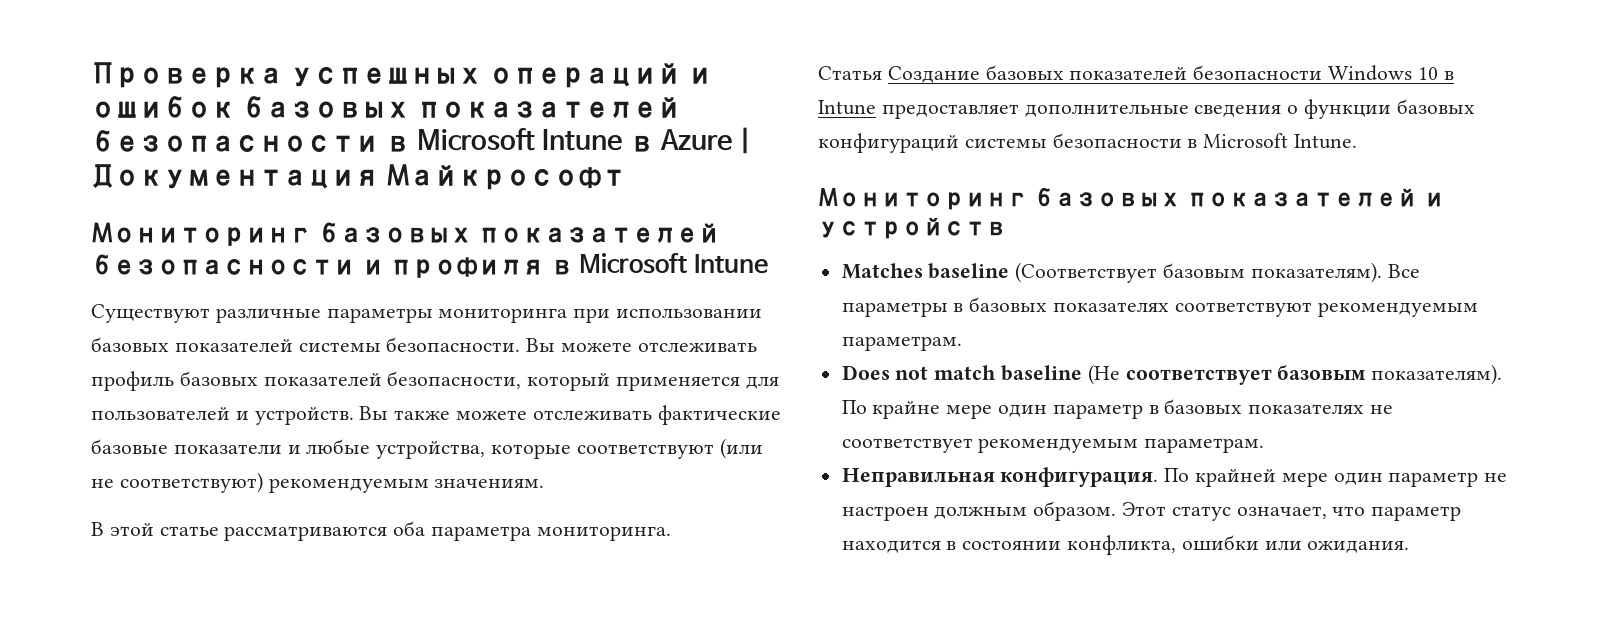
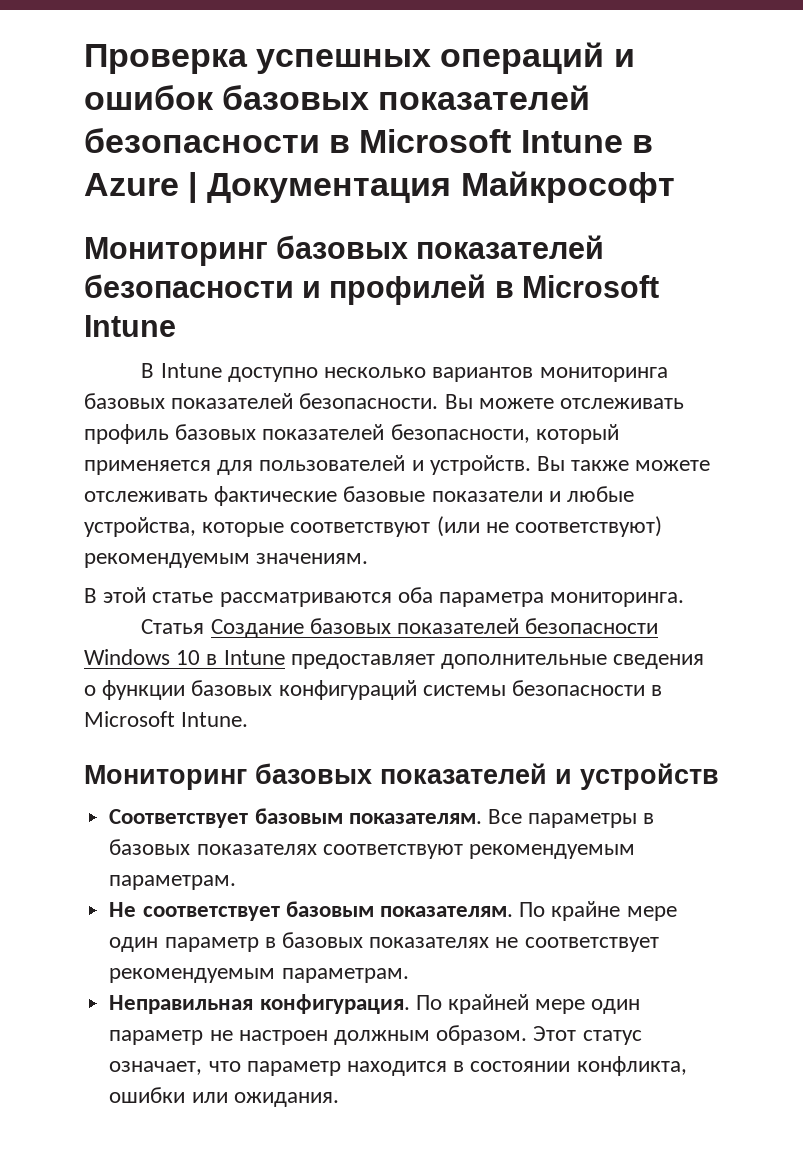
[390,257,545,278] профиля -> [329,274,487,305] профилей
[91,304,763,323] [91,337,381,352] Существуют различные параметры мониторинга при использовании базовых показателей системы -> [141,363,668,382] [84,393,294,409] В Intune доступно несколько вариантов мониторинга базовых показателей
[841,262,1382,283] Matches baseline (Соответствует базовым показателям). -> [109,808,482,828] Соответствует базовым показателям.
[841,364,1120,385] Does not match baseline (Не -> [109,902,137,917] Не
[1371,364,1503,385] показателям). -> [379,906,513,917] показателям.

